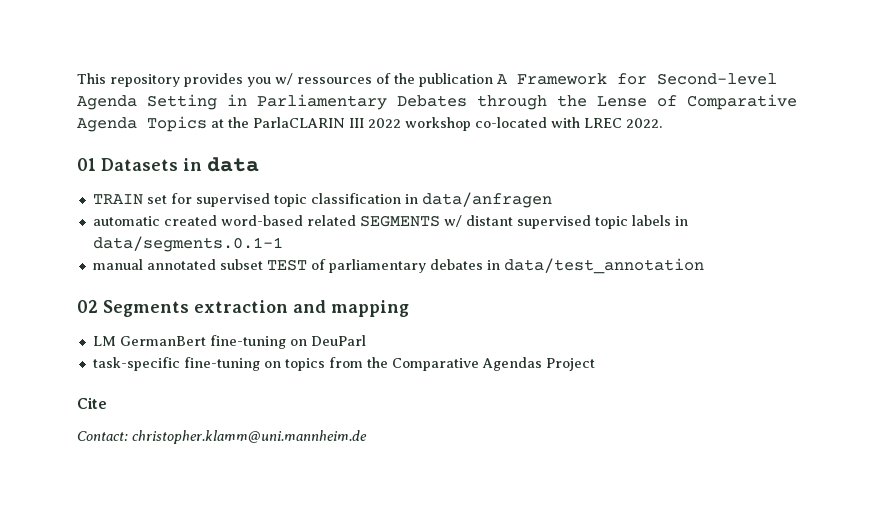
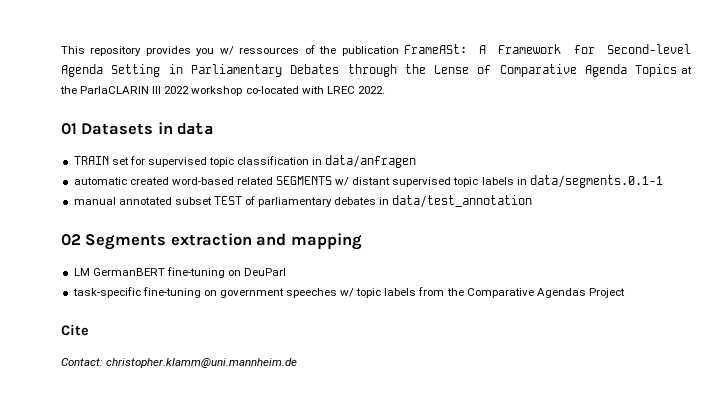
(493, 80) none -> [403,44,467,54] FrameASt:
[119,336,206,346] GermanBert -> [92,268,165,276] GermanBERT
[284,358,325,371] topics -> [219,288,417,298] government speeches w/ topic labels

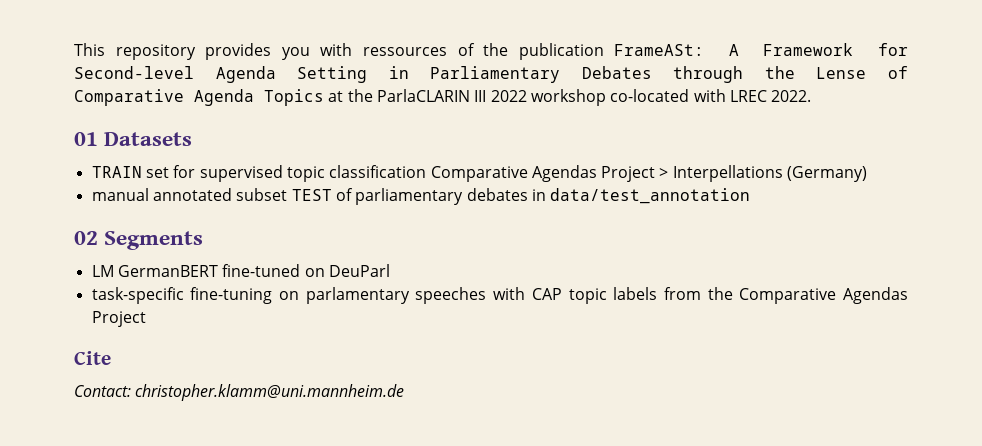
[219,46,234,55] w/ -> [320,43,353,56] with
[157,122,214,134] in data -> (193, 139) none
[312,155,417,168] [73,175,663,188] in data/anfragen // automatic created word-based related SEGMENTS w/ distant supervised topic labels in data/segments.0.1-1 -> [430,165,868,182] Comparative Agendas Project > Interpellations (Germany)
[170,233,362,250] extraction and mapping -> (204, 240) none
[166,267,225,278] fine-tuning -> [222,264,301,277] fine-tuned
[219,288,355,298] government speeches w/ -> [305,287,562,304] parlamentary speeches with CAP

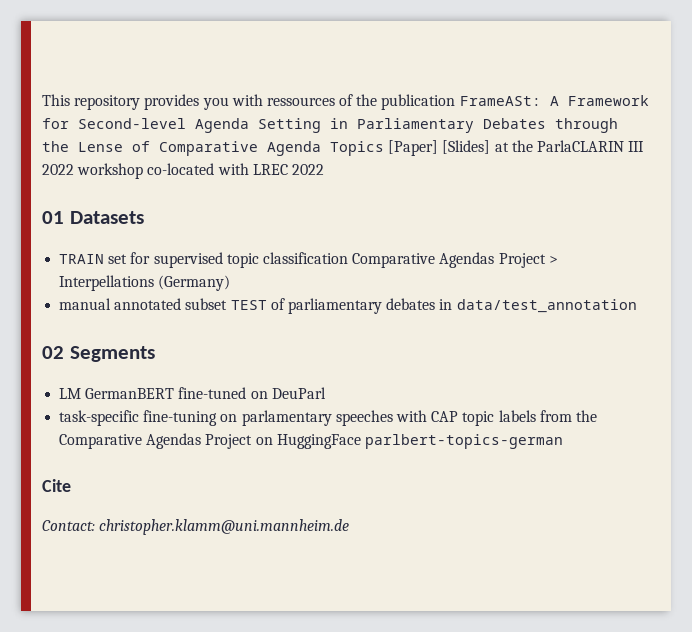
(324, 97) none -> [388,140,491,156] [Paper] [Slides]
[771,90,812,102] 2022. -> [291,164,324,175] 2022
(146, 319) none -> [255,434,563,449] on HuggingFace parlbert-topics-german

